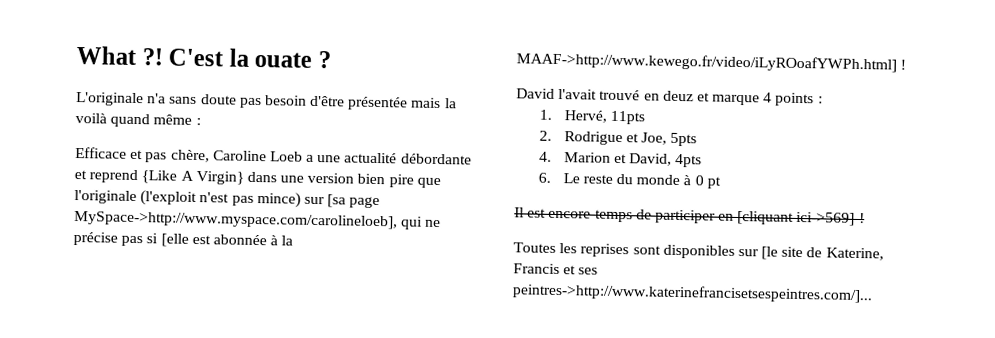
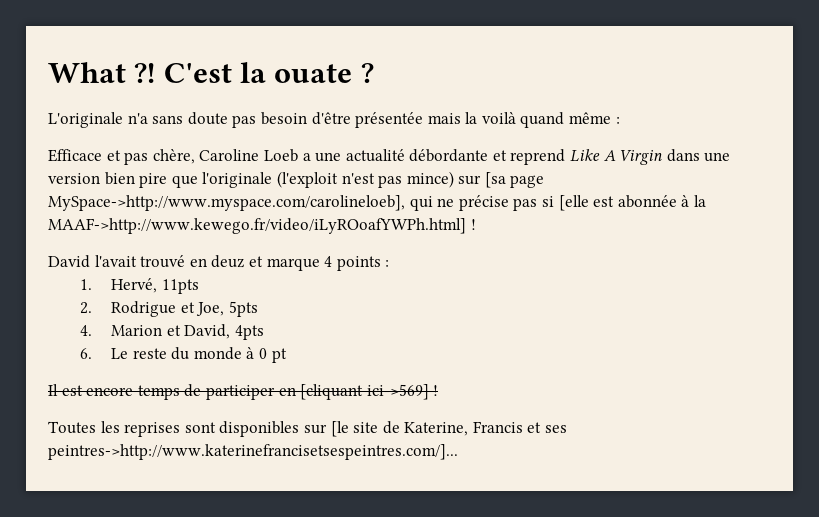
[141,170,244,185] {Like A Virgin} -> [570,149,663,165] Like A Virgin

